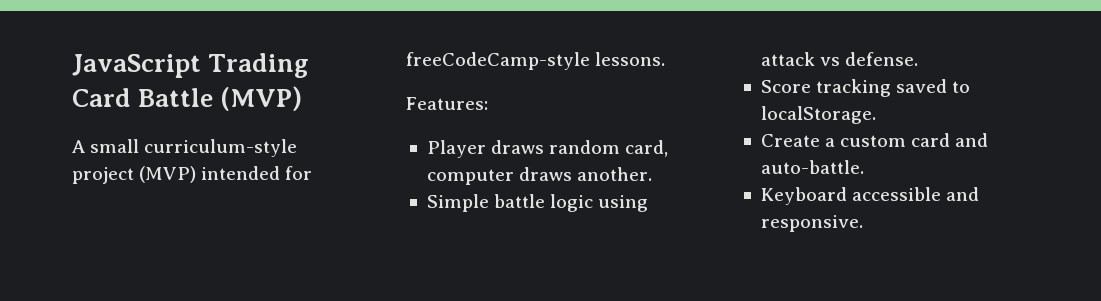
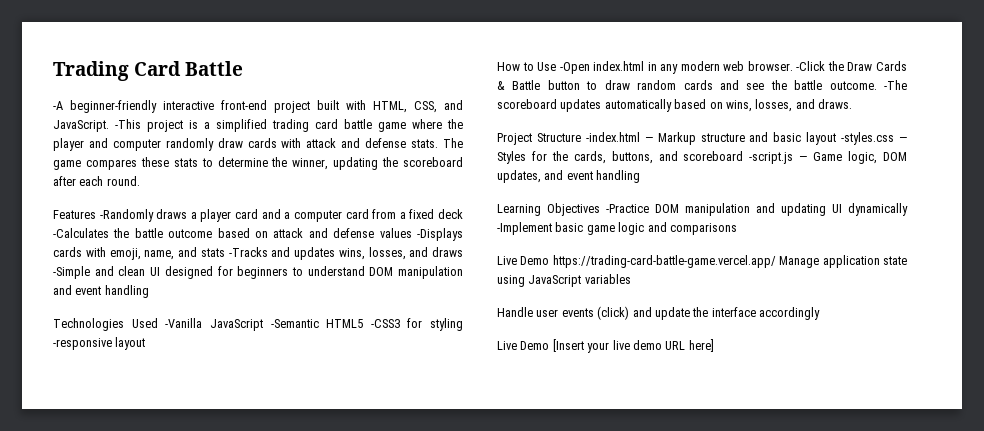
[72,54,201,78] JavaScript -> (53, 71) none
[220,86,303,111] [72,139,298,157] [72,166,313,184] [406,52,666,70] [406,97,488,110] [426,140,669,158] [426,167,653,185] [426,194,649,212] [760,52,919,66] [760,79,971,97] [760,106,876,124] [760,133,989,147] [760,160,864,174] [760,187,980,205] [760,215,863,232] (MVP) // A small curriculum-style project (MVP) intended for freeCodeCamp-style lessons. // Features: // Player draws random card, computer draws another. // Simple battle logic using attack vs defense. // Score tracking saved to localStorage. // Create a custom card and auto-battle. // Keyboard accessible and responsive. -> [53,100,463,113] [53,119,463,132] [53,138,464,151] [53,157,463,170] [53,176,140,186] [53,209,464,222] [53,228,463,241] [53,247,463,260] [53,266,463,279] [53,285,149,298] [53,318,463,331] [53,337,146,350] [497,61,907,74] [497,80,907,90] [497,99,852,112] [497,132,907,145] [497,151,908,164] [497,170,641,183] [497,203,908,216] [497,222,737,235] [497,255,907,268] [497,274,631,287] [497,306,820,320] [497,339,714,353] // -A beginner-friendly interactive front-end project built with HTML, CSS, and JavaScript. -This project is a simplified trading card battle game where the player and computer randomly draw cards with attack and defense stats. The game compares these stats to determine the winner, updating the scoreboard after each round. // Features -Randomly draws a player card and a computer card from a fixed deck -Calculates the battle outcome based on attack and defense values -Displays cards with emoji, name, and stats -Tracks and updates wins, losses, and draws -Simple and clean UI designed for beginners to understand DOM manipulation and event handling // Technologies Used -Vanilla JavaScript -Semantic HTML5 -CSS3 for styling -responsive layout // How to Use -Open index.html in any modern web browser. -Click the Draw Cards & Battle button to draw random cards and see the battle outcome. -The scoreboard updates automatically based on wins, losses, and draws. // Project Structure -index.html — Markup structure and basic layout -styles.css — Styles for the cards, buttons, and scoreboard -script.js — Game logic, DOM updates, and event handling // Learning Objectives -Practice DOM manipulation and updating UI dynamically -Implement basic game logic and comparisons // Live Demo https://trading-card-battle-game.vercel.app/ Manage application state using JavaScript variables // Handle user events (click) and update the interface accordingly // Live Demo [Insert your live demo URL here]

